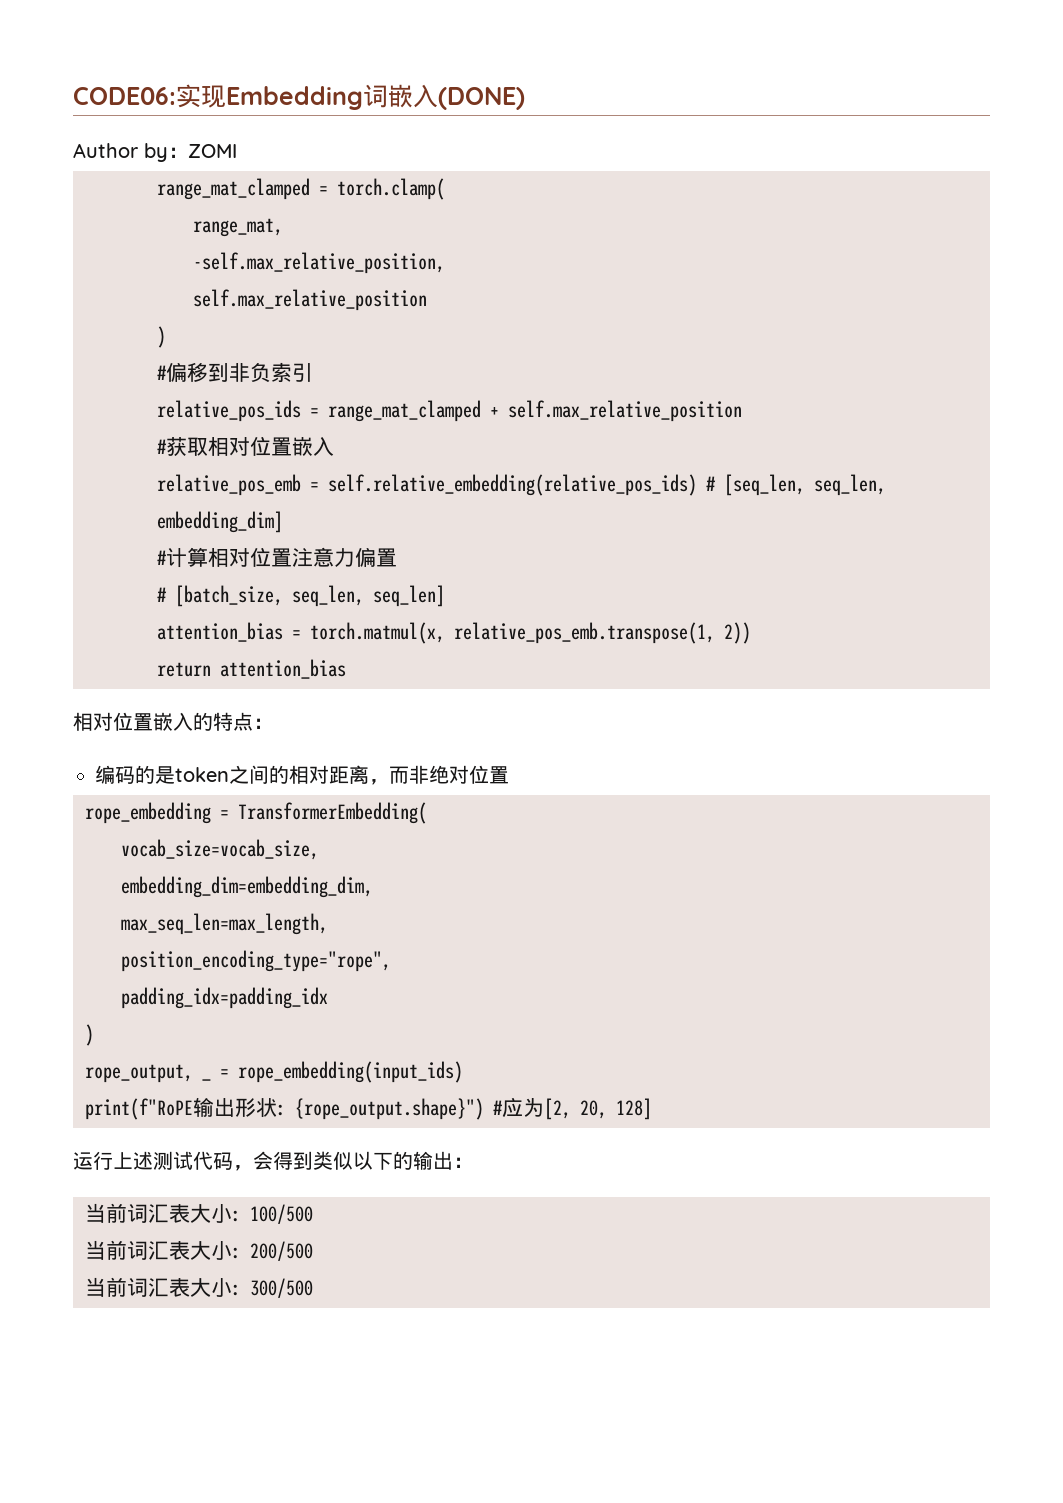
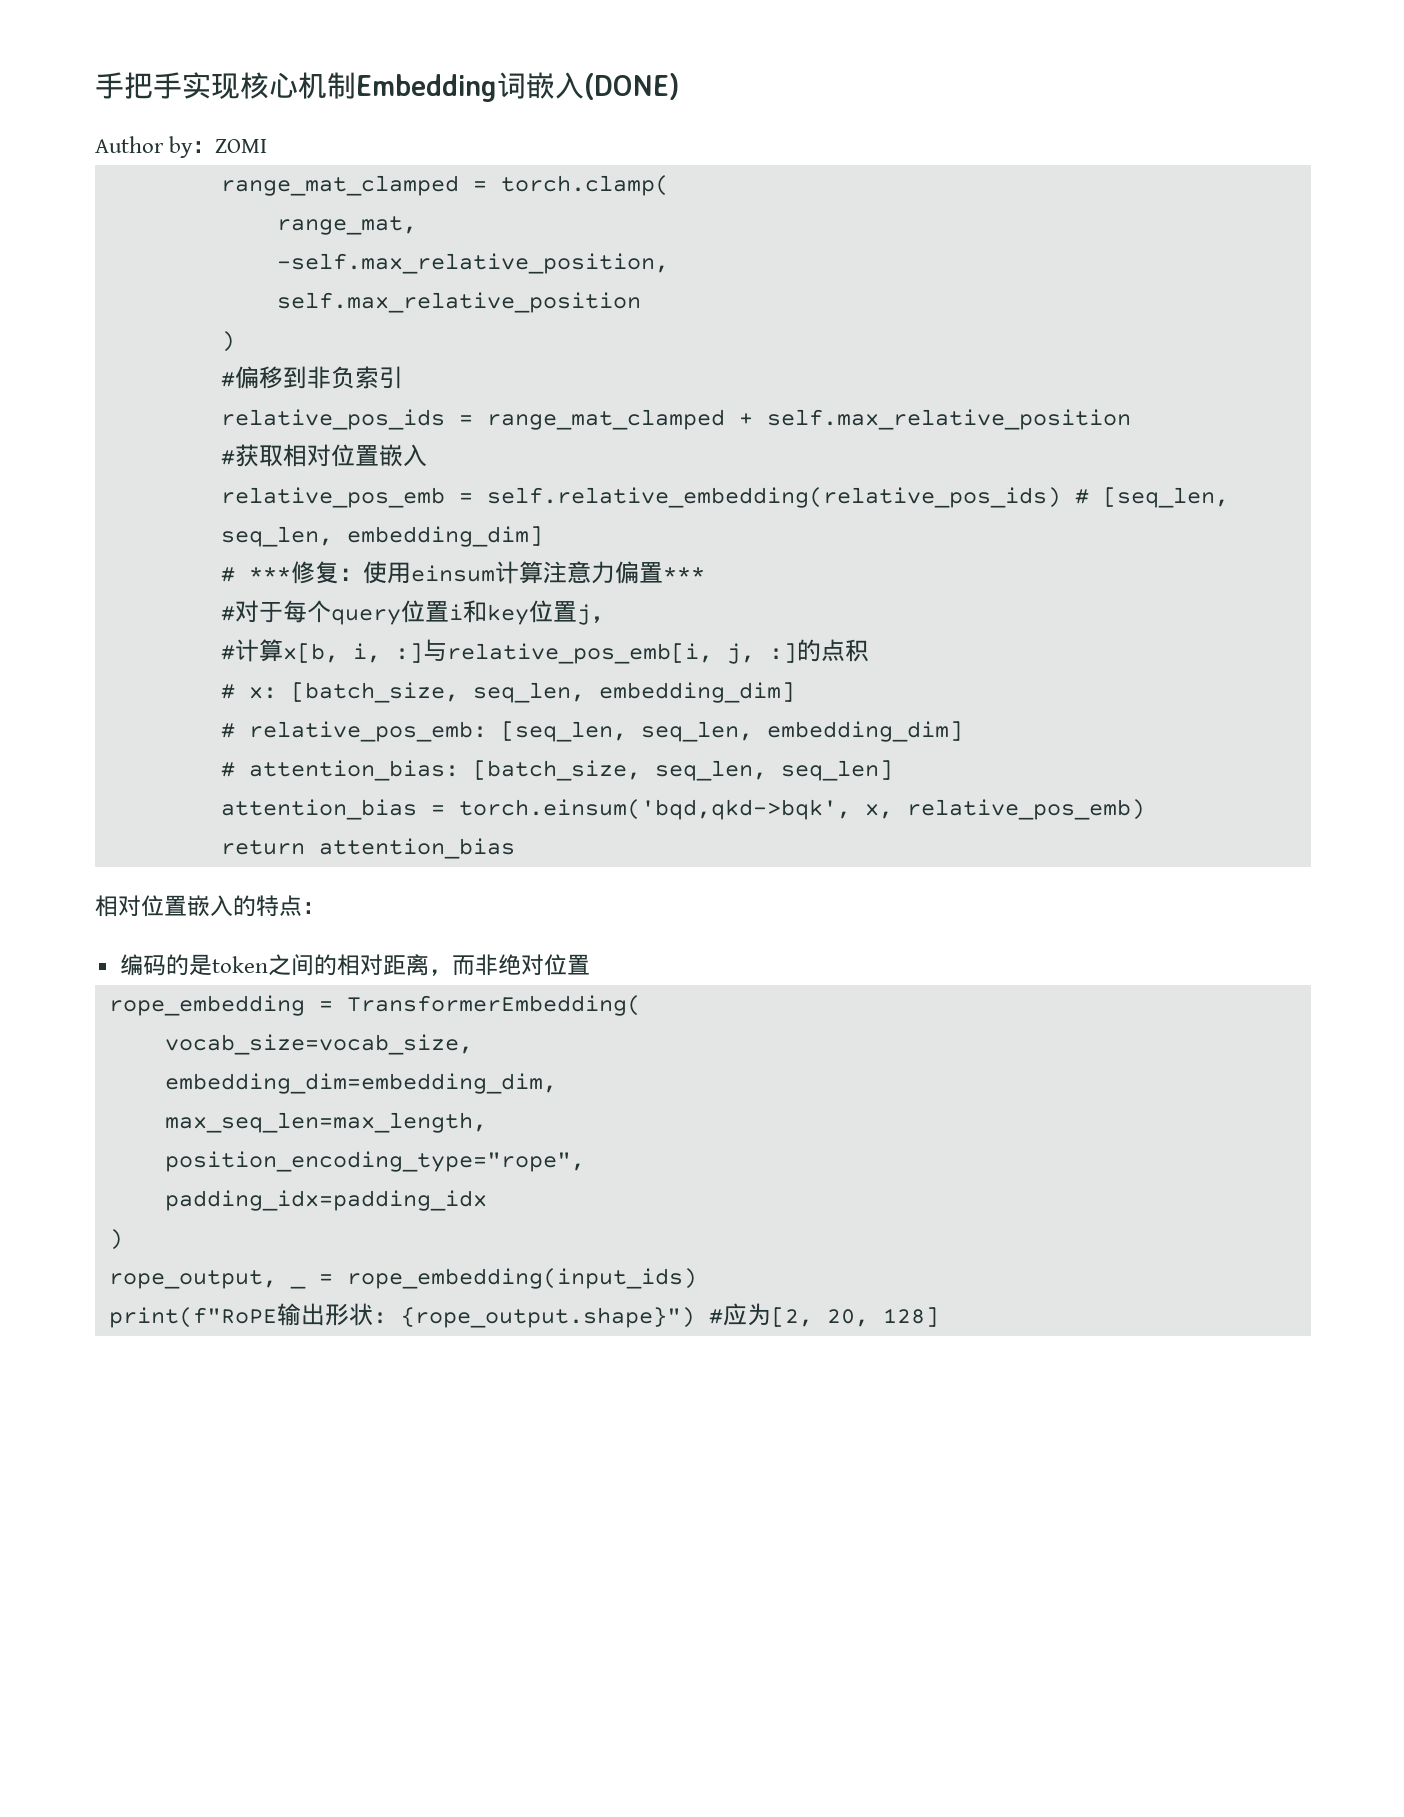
[73,84,226,108] CODE06:实现 -> [95,72,356,99] 手把手实现核心机制
[166,547,292,568] 计算相对位置 -> [248,561,543,584] ***修复：使用einsum计算
[157,587,167,602] // # -> [662,567,705,581] [220,600,615,625] [220,639,869,664] [220,682,795,703] [220,721,963,742] [220,760,459,781] *** // #对于每个query位置i和key位置j， // #计算x[b, i, :]与relative_pos_emb[i, j, :]的点积 // # x: [batch_size, seq_len, embedding_dim] // # relative_pos_emb: [seq_len, seq_len, embedding_dim] // # attention_bias:
[310,622,751,644] torch.matmul(x, relative_pos_emb.transpose(1, 2)) -> [458,799,1145,820] torch.einsum('bqd,qkd->bqk', x, relative_pos_emb)
[73,1151,473,1171] [85,1203,313,1224] [85,1240,313,1261] [85,1277,313,1298] // 运行上述测试代码，会得到类似以下的输出： // 当前词汇表大小: 100/500 // 当前词汇表大小: 200/500 // 当前词汇表大小: 300/500 -> (939, 1317) none

